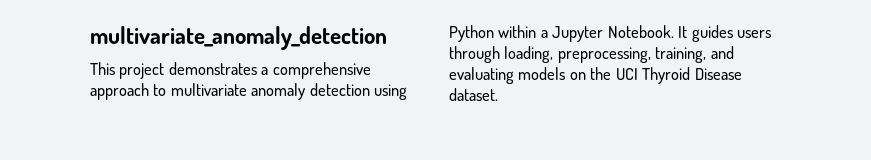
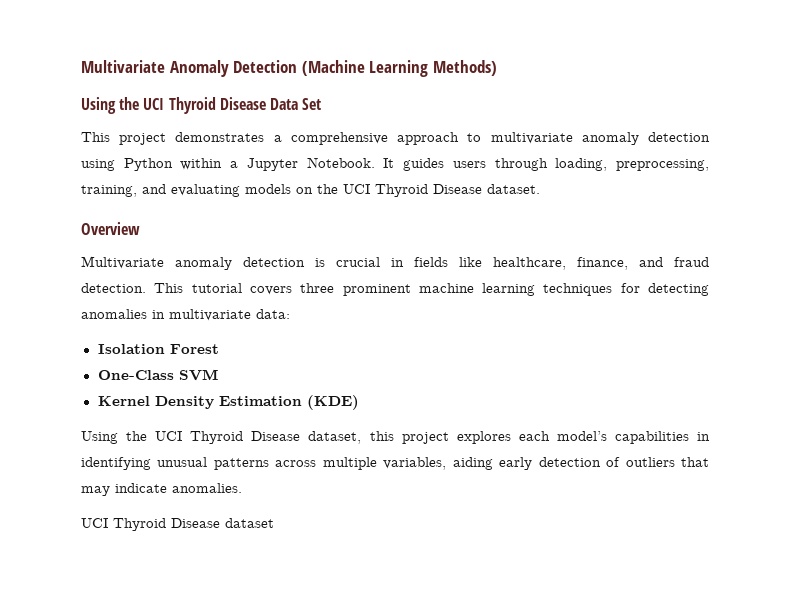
[90,26,387,50] multivariate_anomaly_detection -> [81,60,497,77] [81,97,322,114] Multivariate Anomaly Detection (Machine Learning Methods) // Using the UCI Thyroid Disease Data Set
(498, 94) none -> [81,222,140,235] [81,256,709,270] [81,283,709,296] [81,309,290,321] [97,344,219,354] [97,369,218,381] [97,395,359,410] [81,431,710,444] [81,457,710,470] [81,483,242,496] [81,518,274,531] // Overview // Multivariate anomaly detection is crucial in fields like healthcare, finance, and fraud detection. This tutorial covers three prominent machine learning techniques for detecting anomalies in multivariate data: // Isolation Forest // One-Class SVM // Kernel Density Estimation (KDE) // Using the UCI Thyroid Disease dataset, this project explores each model’s capabilities in identifying unusual patterns across multiple variables, aiding early detection of outliers that may indicate anomalies. // UCI Thyroid Disease dataset

